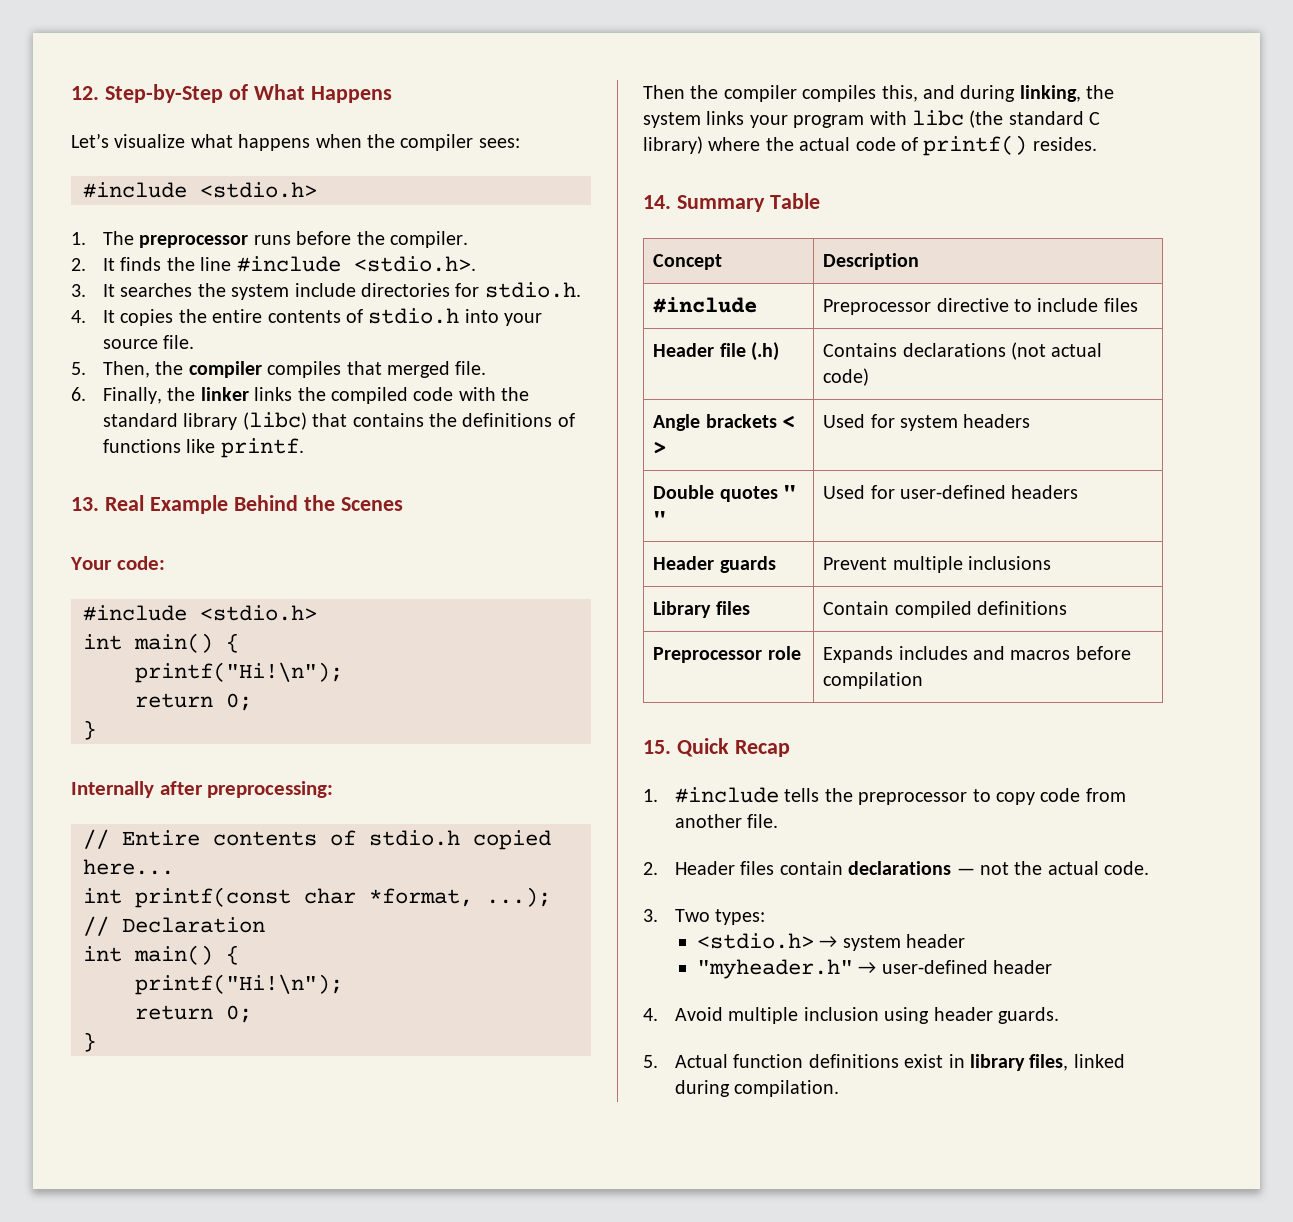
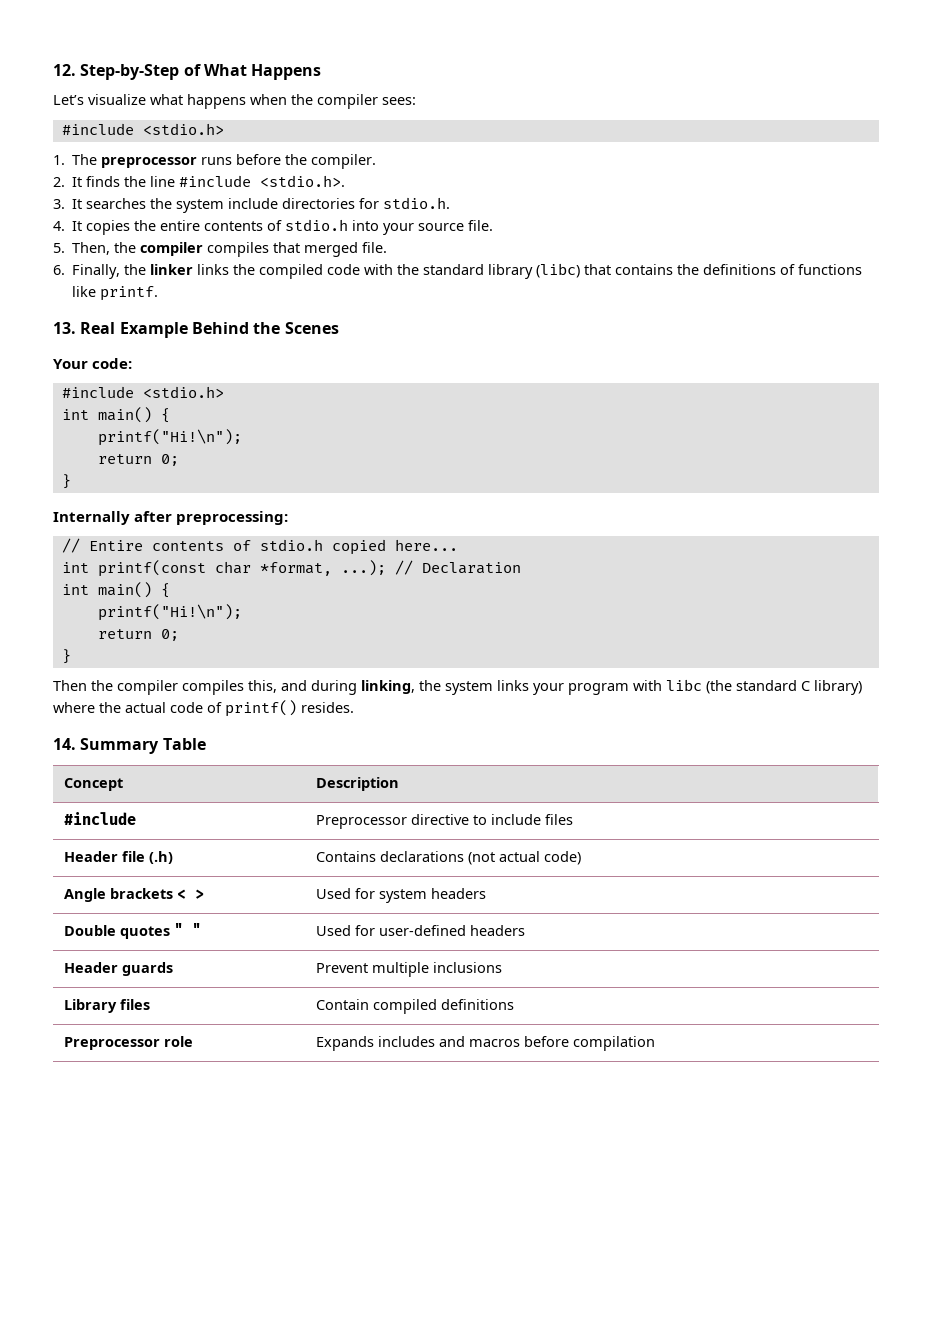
[643,738,790,757] [643,787,1126,805] [674,814,779,828] [643,861,1150,875] [643,909,766,925] [696,933,966,951] [696,959,1053,979] [643,1007,1059,1024] [643,1054,1125,1071] [674,1080,840,1097] // 15. Quick Recap // 1. #include tells the preprocessor to copy code from another file. // 2. Header files contain declarations — not the actual code. // 3. Two types: // <stdio.h> → system header // "myheader.h" → user-defined header // 4. Avoid multiple inclusion using header guards. // 5. Actual function definitions exist in library files, linked during compilation. -> (656, 1043) none

